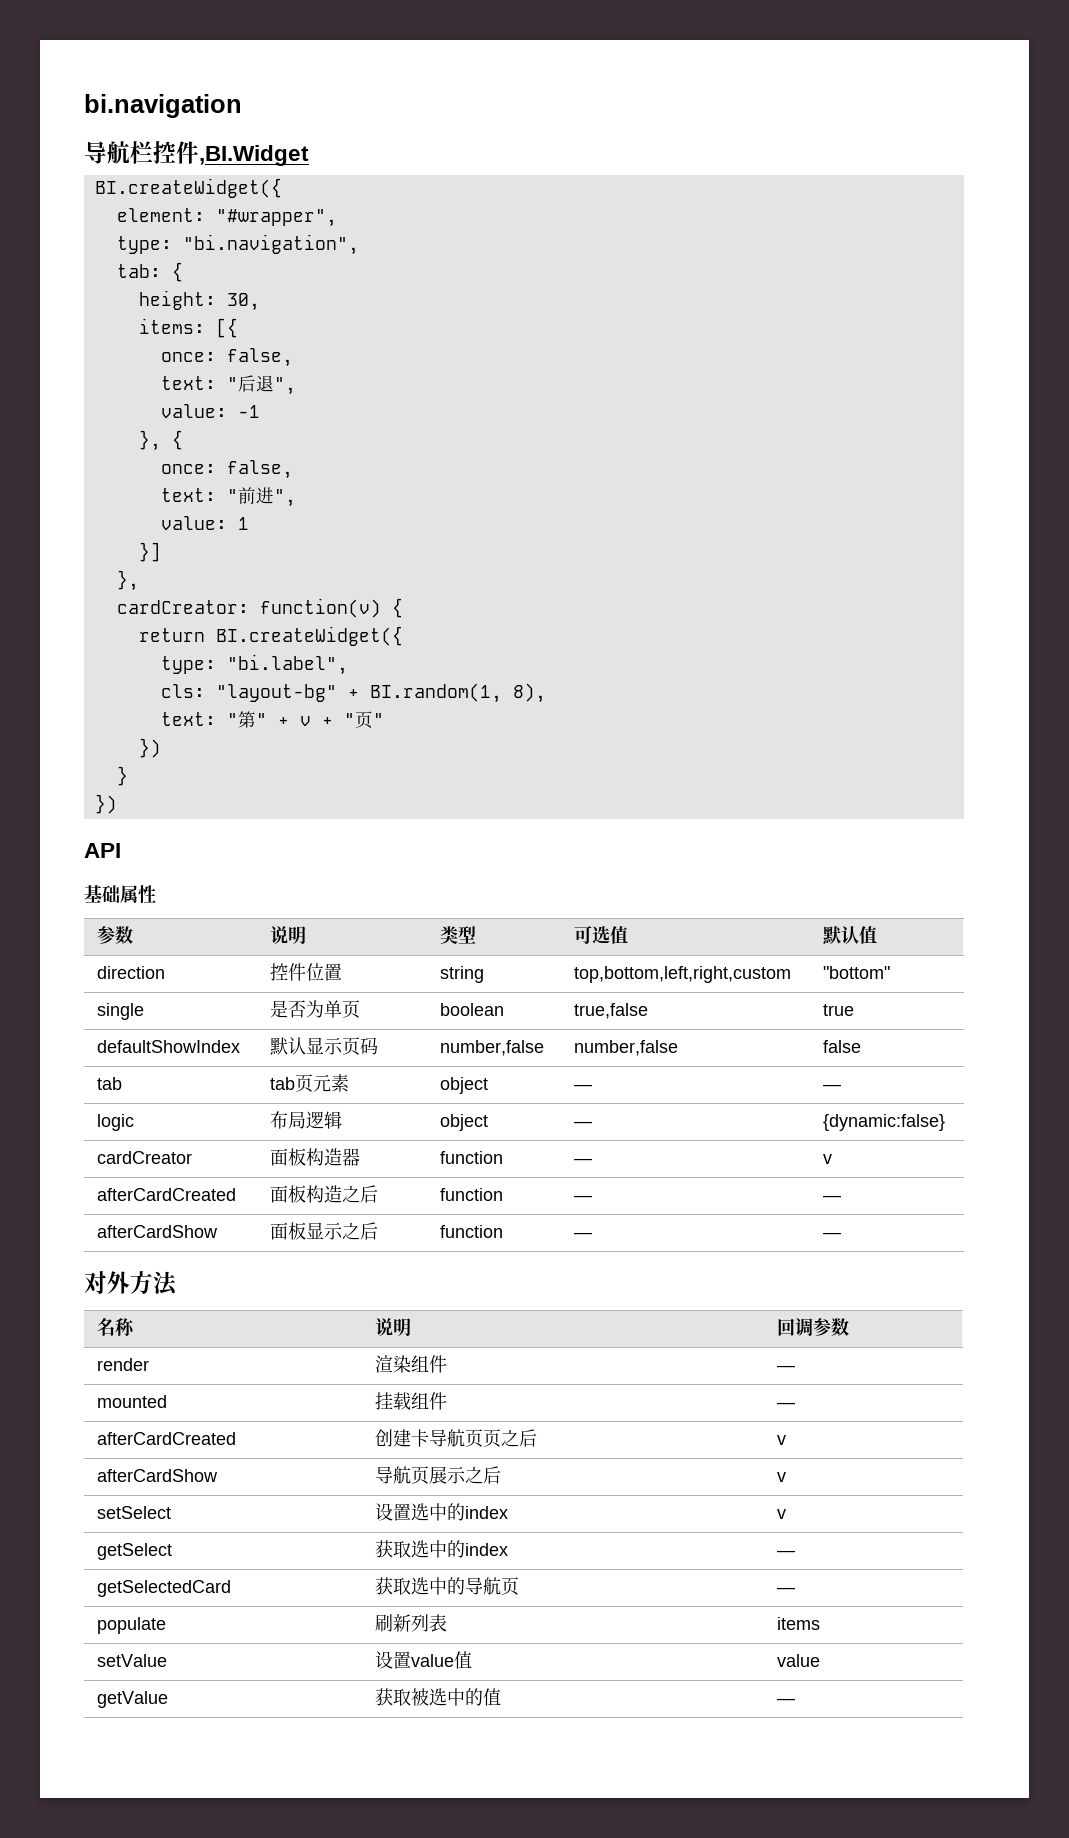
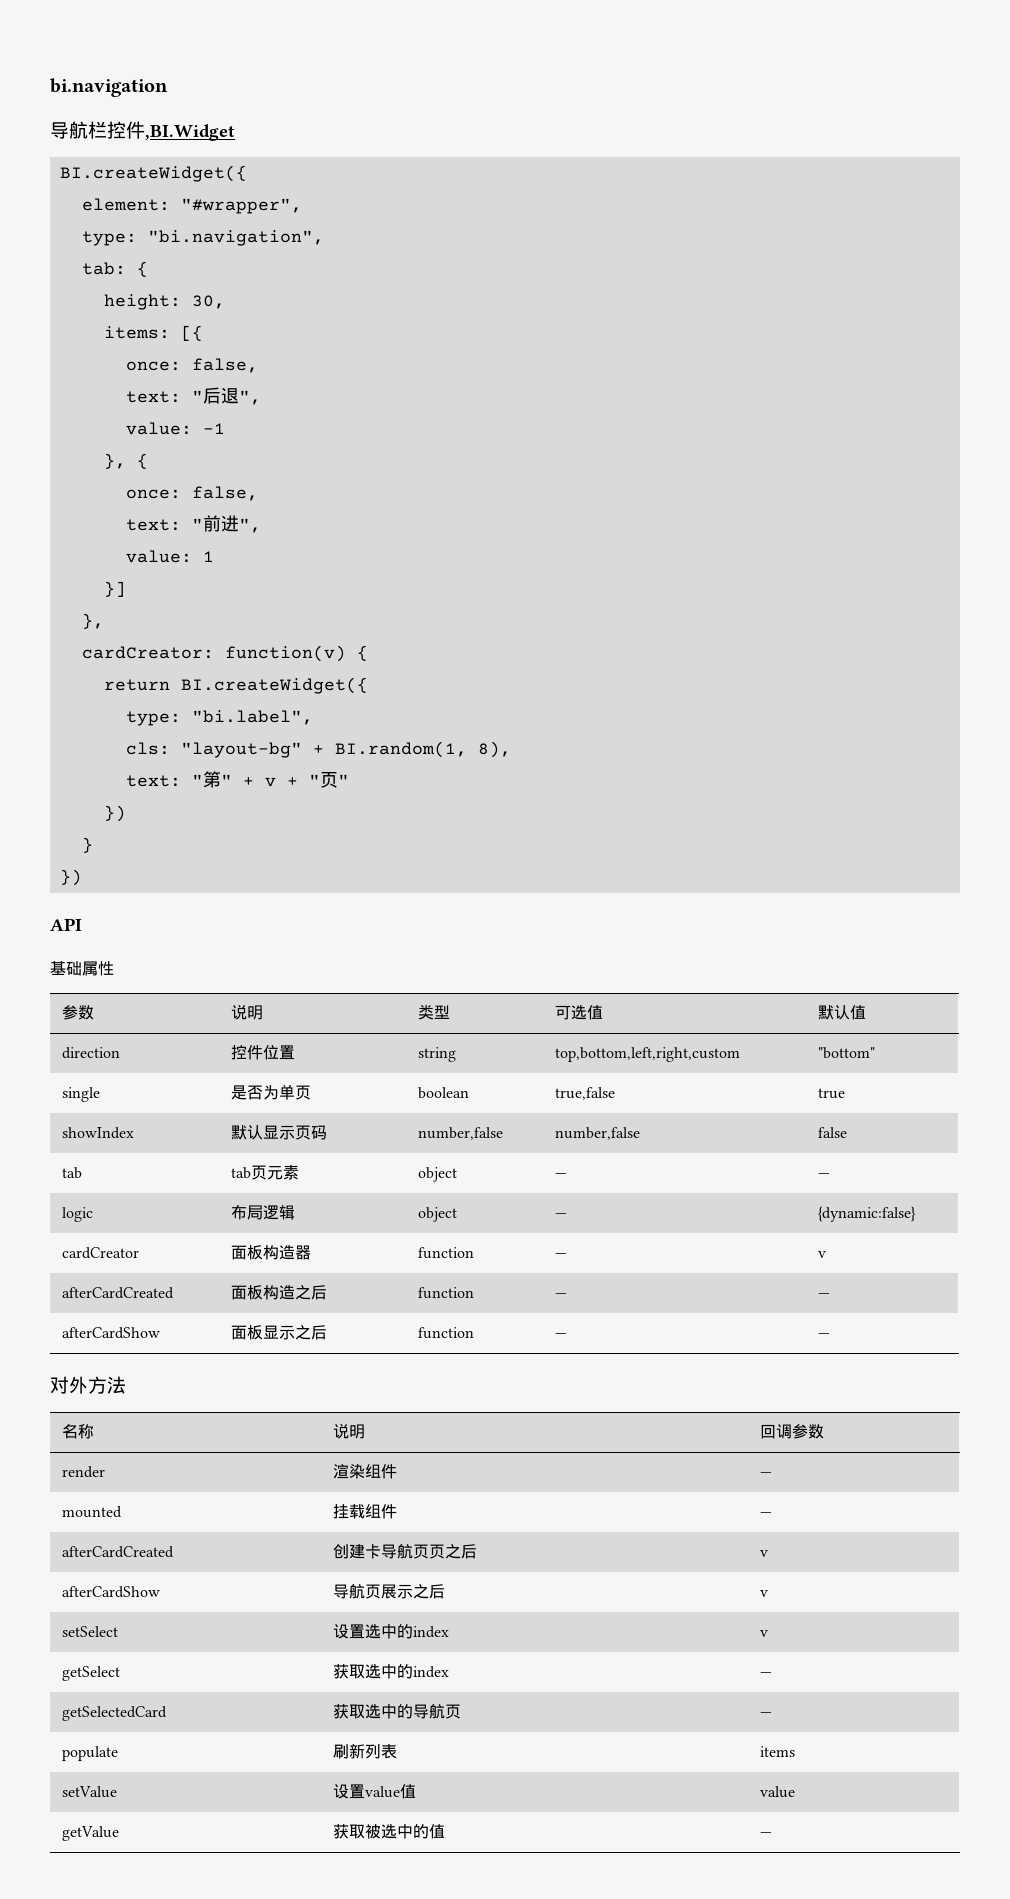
[97,1040,241,1053] defaultShowIndex -> [61,1127,134,1139] showIndex

